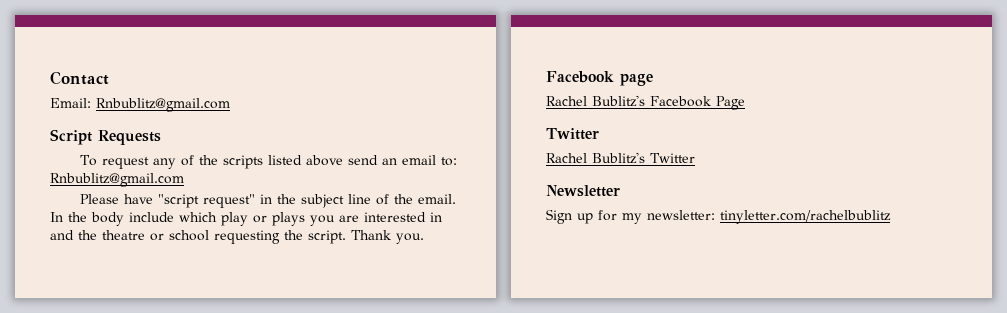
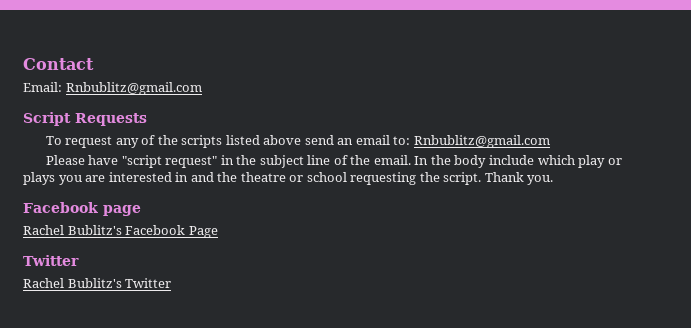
[546,185,620,197] [546,209,891,224] // Newsletter // Sign up for my newsletter: tinyletter.com/rachelbublitz -> (172, 283) none

